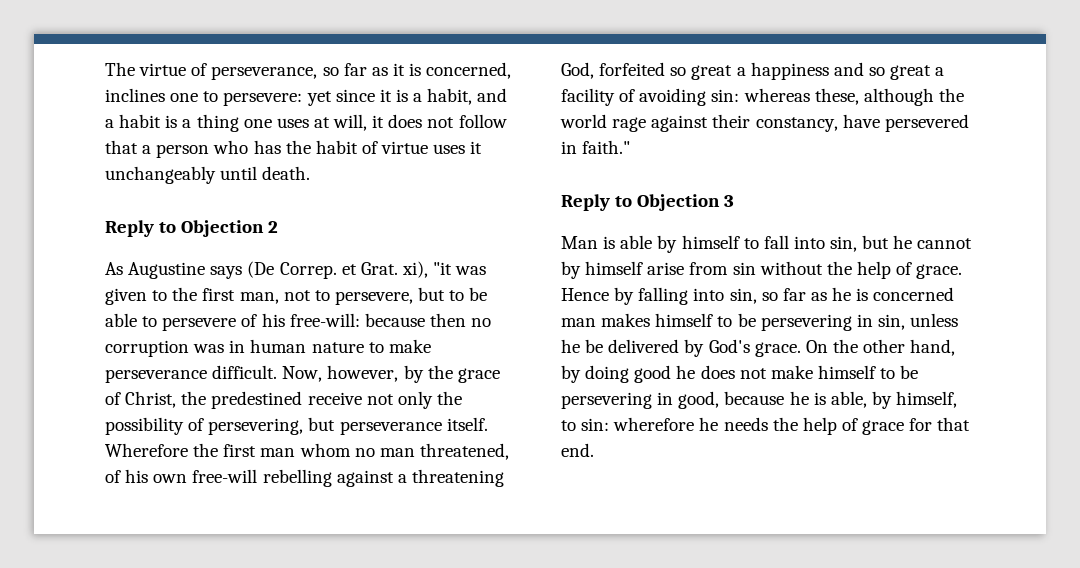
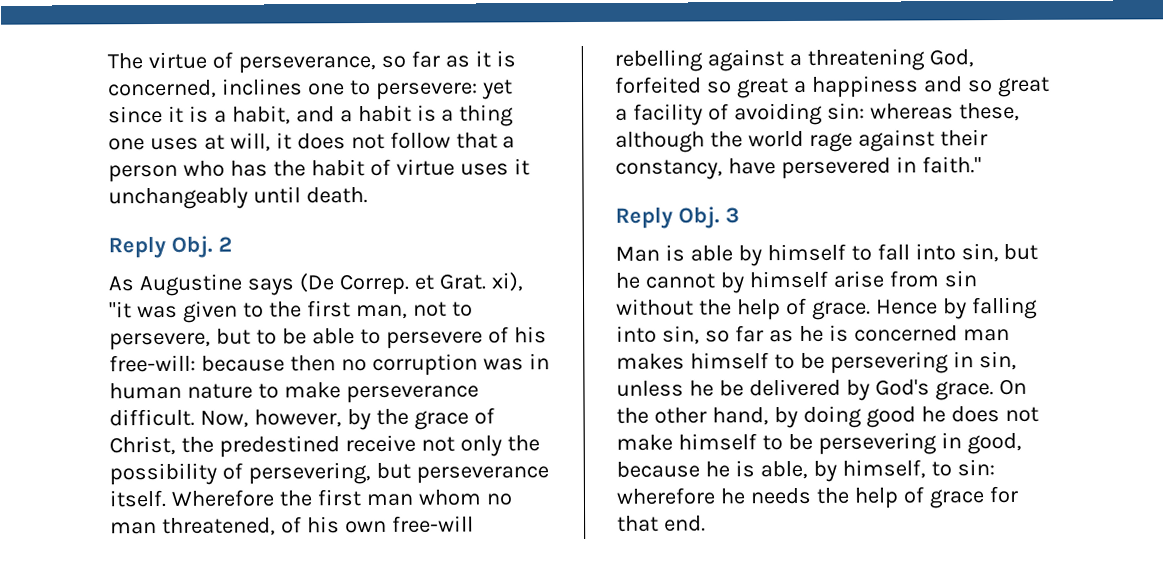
[159,220,265,237] to Objection -> [171,235,213,258] Obj.
[615,194,721,211] to Objection -> [678,206,720,229] Obj.

